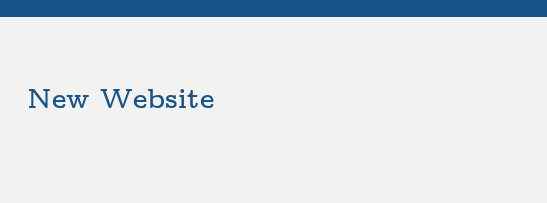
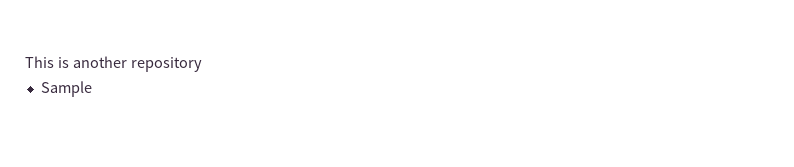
[27,89,214,108] New Website -> [25,56,202,72] [40,81,92,97] This is another repository // Sample

